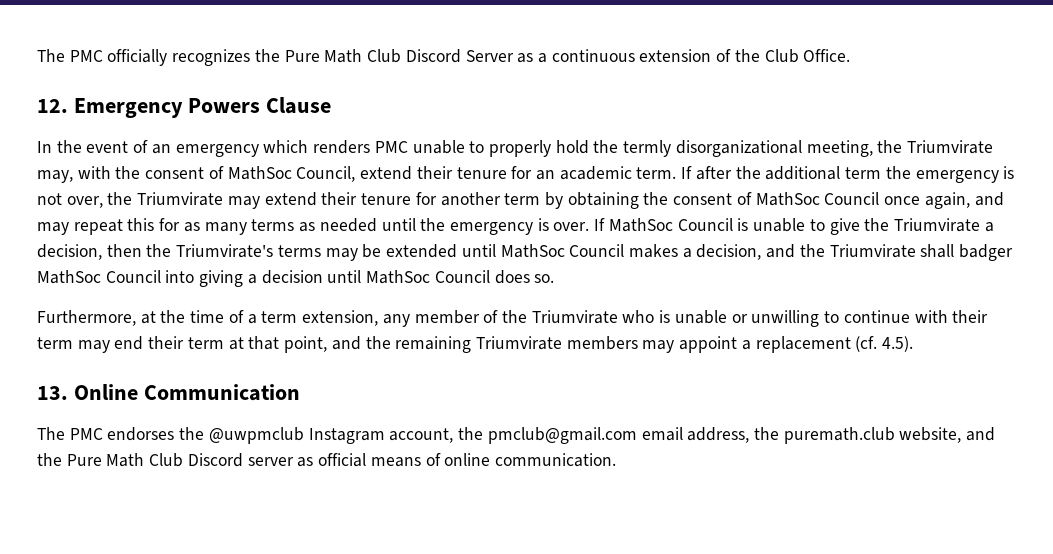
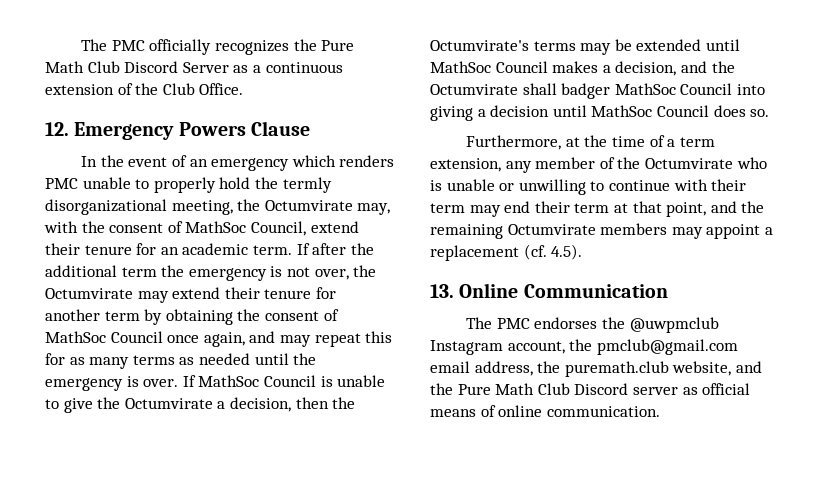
[907,140,994,154] Triumvirate -> [264,200,353,211] Octumvirate
[137,192,224,206] Triumvirate -> [45,288,133,299] Octumvirate
[893,218,980,232] Triumvirate -> [124,398,213,409] Octumvirate
[176,244,274,258] Triumvirate's -> [430,40,529,51] Octumvirate's
[829,244,916,258] Triumvirate -> [430,84,518,95] Octumvirate
[531,310,618,324] Triumvirate -> [644,158,733,169] Octumvirate
[475,336,562,350] Triumvirate -> [507,224,596,235] Octumvirate

